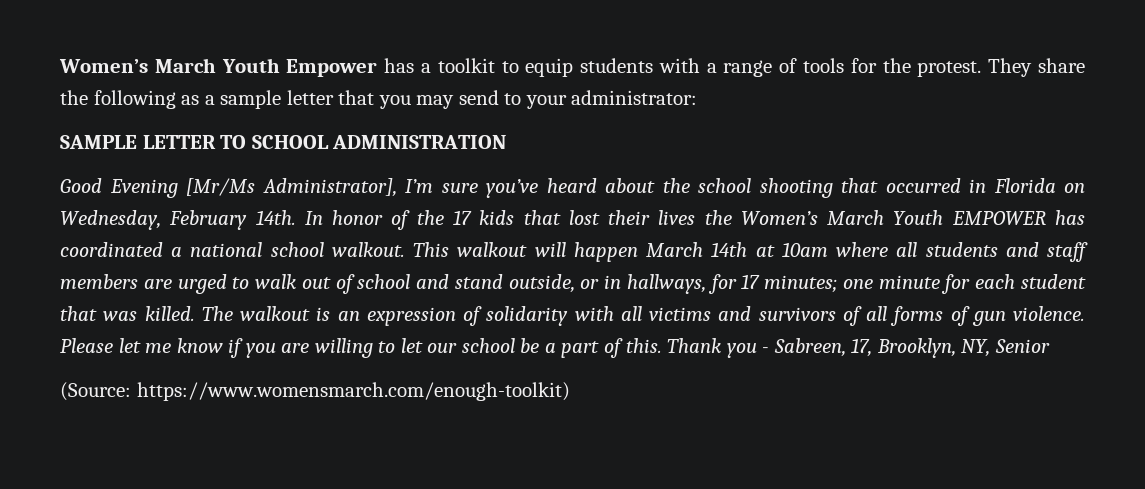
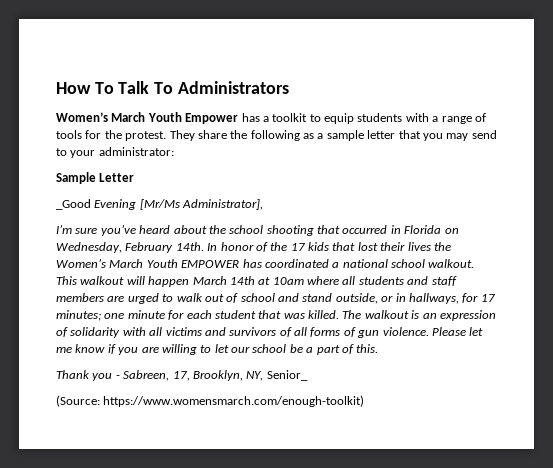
(59, 66) none -> [56,81,289,94] How To Talk To Administrators //
[60,135,507,149] [60,178,102,193] SAMPLE LETTER TO SCHOOL ADMINISTRATION // Good -> [56,172,135,184] [56,199,91,210] Sample Letter // _Good
(397, 187) none -> (264, 204) //
(662, 345) none -> (379, 348) //
[994,339,1050,353] Senior -> [266,370,308,381] Senior_

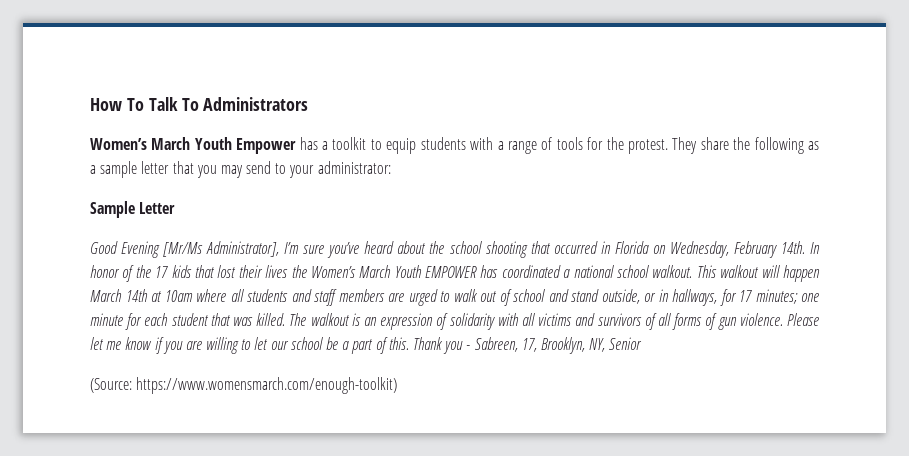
[56,199,91,210] _Good -> [90,241,118,254] Good
(264, 204) // -> (280, 249) none
(379, 348) // -> (409, 343) none
[266,370,308,381] Senior_ -> [609,337,643,350] Senior

